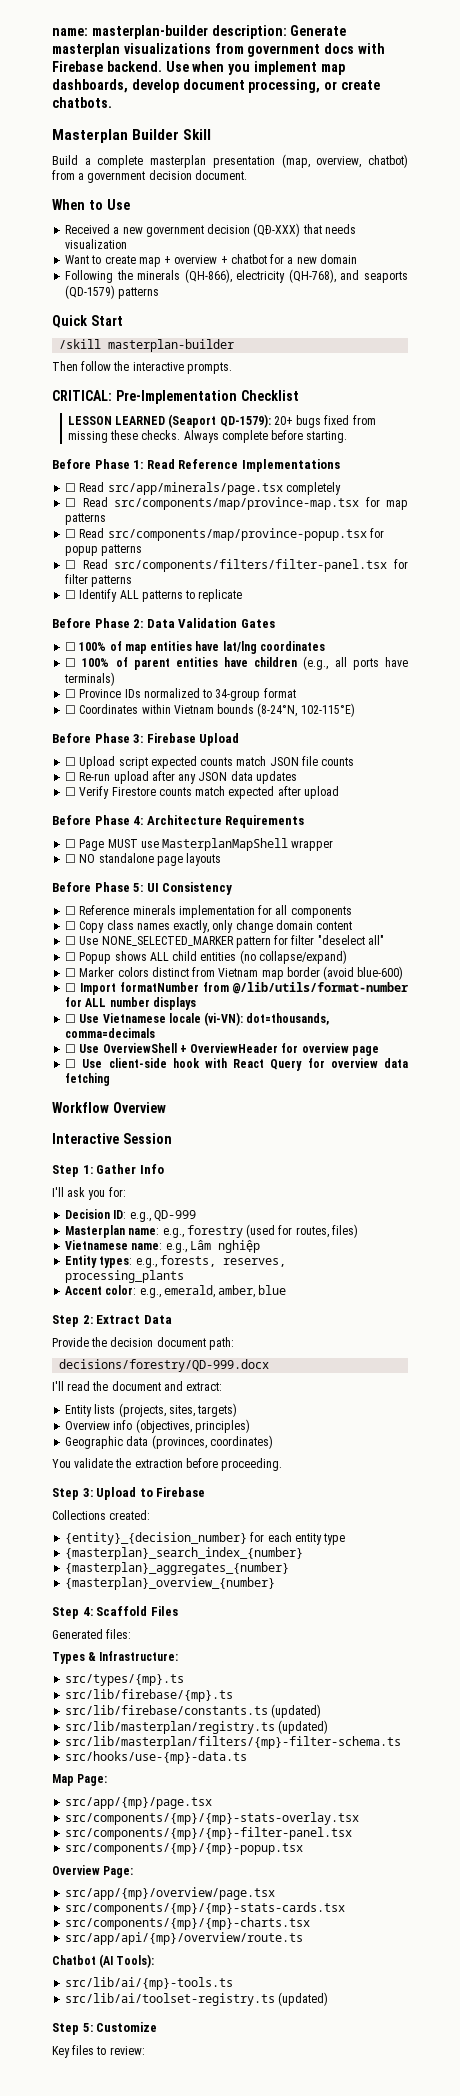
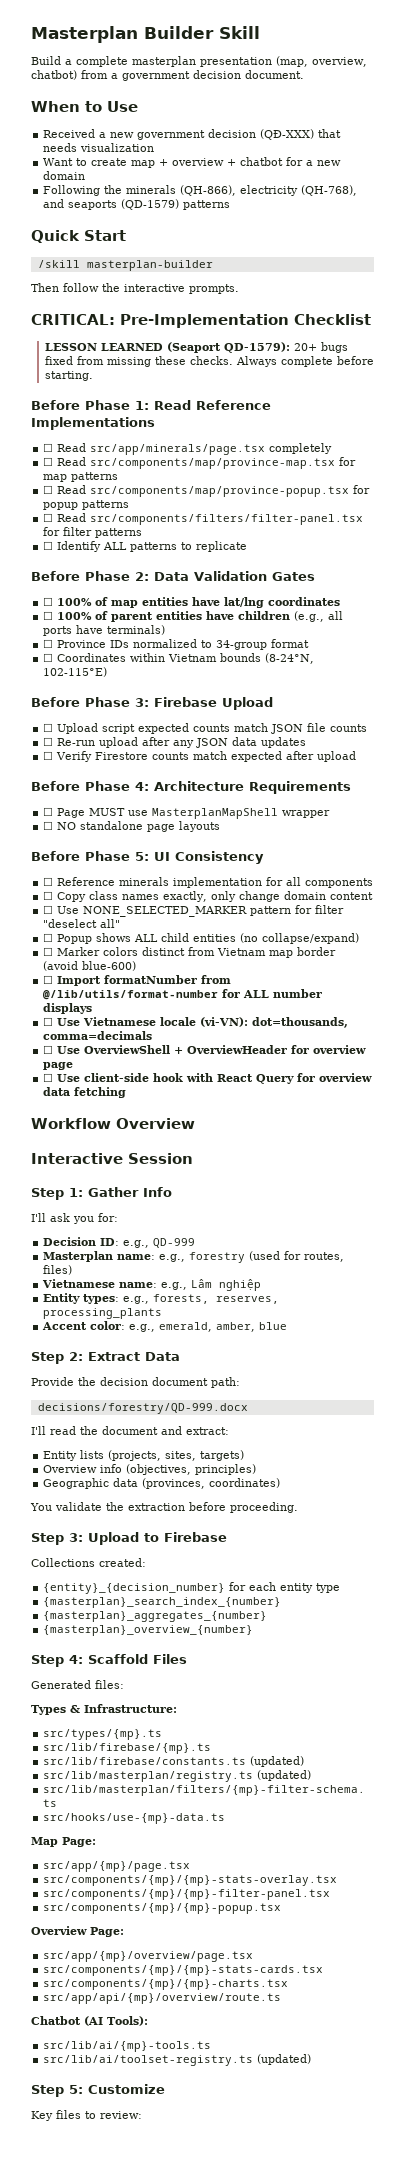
[52,25,347,39] [52,43,385,57] [52,61,345,75] [52,79,380,93] [52,97,112,108] name: masterplan-builder description: Generate masterplan visualizations from government docs with Firebase backend. Use when you implement map dashboards, develop document processing, or create chatbots. // -> (31, 34) none

